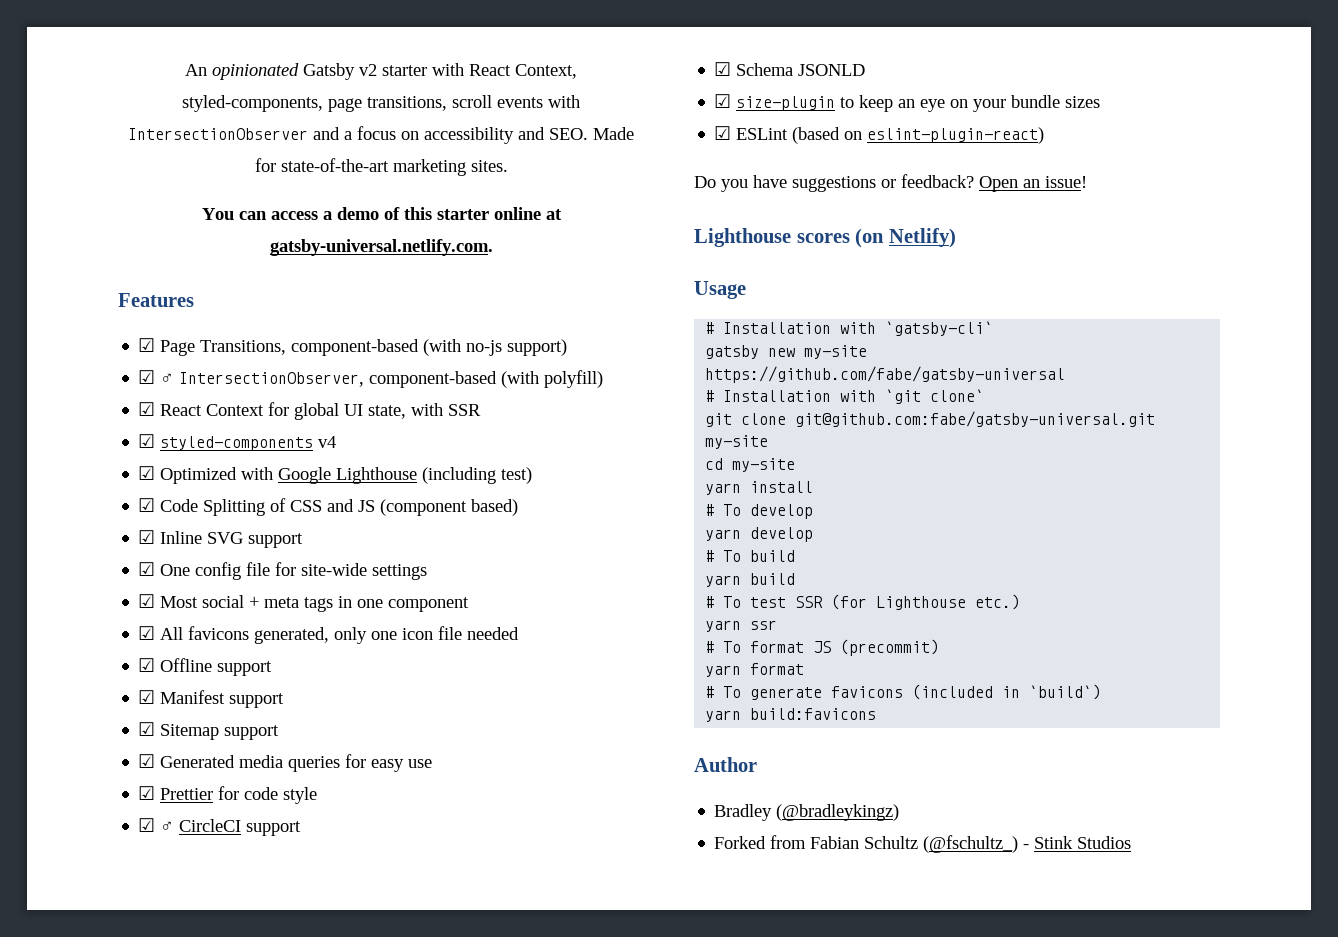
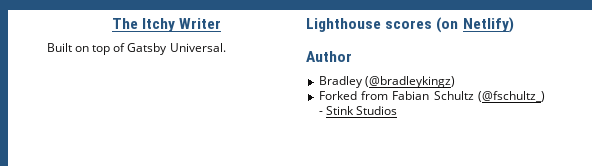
[185,63,577,80] [182,95,580,112] [128,126,634,144] [254,158,508,176] [201,207,562,220] [269,239,493,256] [118,293,194,307] [138,338,568,356] [138,370,604,388] [138,402,482,420] [138,434,337,451] [138,466,533,484] [138,498,519,516] [138,530,304,548] [138,562,428,580] [138,594,470,612] [138,626,520,644] [138,658,273,676] [138,690,285,708] [138,722,280,740] [138,754,433,772] [138,786,318,804] [138,818,302,836] [714,62,866,76] [714,94,1101,112] [714,126,1045,144] [694,174,1087,192] [694,228,956,248] [694,281,746,299] [705,321,994,336] [705,345,868,359] [705,366,1066,383] [705,389,985,404] [705,411,1156,427] [705,435,769,449] [705,458,796,472] [705,481,814,495] [705,504,814,519] [705,527,814,542] [705,550,796,562] [705,573,796,587] [705,594,1021,610] [705,620,778,632] [705,639,940,656] [705,663,805,677] [705,684,1102,700] [705,708,877,722] An opinionated Gatsby v2 starter with React Context, styled-components, page transitions, scroll events with IntersectionObserver and a focus on accessibility and SEO. Made for state-of-the-art marketing sites. // You can access a demo of this starter online at gatsby-universal.netlify.com. // Features // ☑ Page Transitions, component-based (with no-js support) // ☑ ♂ IntersectionObserver, component-based (with polyfill) // ☑ React Context for global UI state, with SSR // ☑ styled-components v4 // ☑ Optimized with Google Lighthouse (including test) // ☑ Code Splitting of CSS and JS (component based) // ☑ Inline SVG support // ☑ One config file for site-wide settings // ☑ Most social + meta tags in one component // ☑ All favicons generated, only one icon file needed // ☑ Offline support // ☑ Manifest support // ☑ Sitemap support // ☑ Generated media queries for easy use // ☑ Prettier for code style // ☑ ♂ CircleCI support // ☑ Schema JSONLD // ☑ size-plugin to keep an eye on your bundle sizes // ☑ ESLint (based on eslint-plugin-react) // Do you have suggestions or feedback? Open an issue! // Lighthouse scores (on Netlify) // Usage // # Installation with `gatsby-cli` // gatsby new my-site https://github.com/fabe/gatsby-universal // # Installation with `git clone` // git clone git@github.com:fabe/gatsby-universal.git my-site // cd my-site // yarn install // # To develop // yarn develop // # To build // yarn build // # To test SSR (for Lighthouse etc.) // yarn ssr // # To format JS (precommit) // yarn format // # To generate favicons (included in `build`) // yarn build:favicons -> [111,18,222,32] [47,43,226,55] [306,17,514,33] The Itchy Writer // Built on top of Gatsby Universal. // Lighthouse scores (on Netlify)

